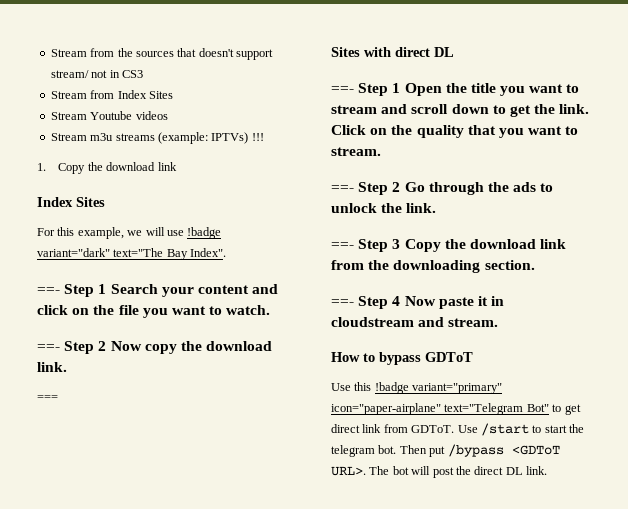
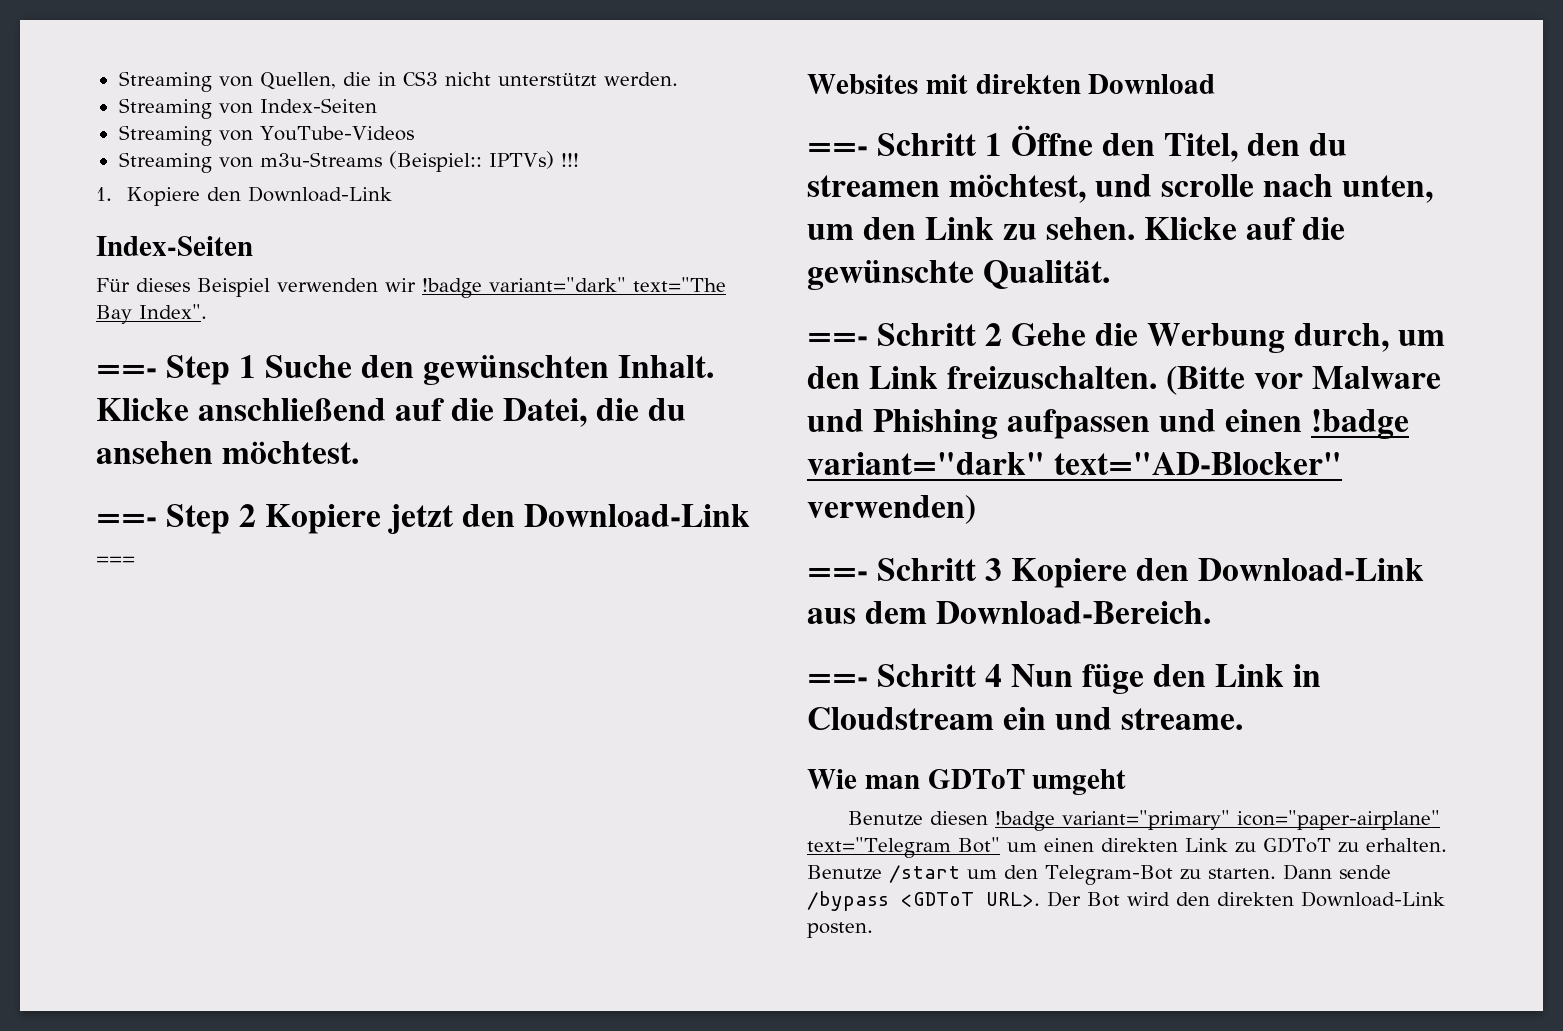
[50,48,273,60] [50,70,143,78] [50,90,173,99] [50,111,168,120] [50,132,264,144] [37,162,177,174] [37,197,105,207] [37,227,184,239] Stream from the sources that doesn't support stream/ not in CS3 // Stream from Index Sites // Stream Youtube videos // Stream m3u streams (example: IPTVs) !!! // 1. Copy the download link // Index Sites // For this example, we will use -> [118,71,678,92] [118,98,377,119] [118,125,414,146] [118,151,579,173] [96,186,393,206] [96,236,253,256] [96,278,416,297] Streaming von Quellen, die in CS3 nicht unterstützt werden. // Streaming von Index-Seiten // Streaming von YouTube-Videos // Streaming von m3u-Streams (Beispiel:: IPTVs) !!! // 1. Kopiere den Download-Link // Index-Seiten // Für dieses Beispiel verwenden wir
[110,284,279,297] [37,305,271,318] [37,341,273,354] [37,362,67,372] [37,395,58,401] [331,47,454,57] [331,83,580,96] [331,104,590,117] [331,125,579,138] [331,147,381,156] [331,182,554,195] [331,203,437,213] [331,239,567,252] [331,260,535,273] [331,296,505,309] [331,317,499,327] [331,352,473,365] [331,382,372,391] Search your content and click on the file you want to watch. // ==- Step 2 Now copy the download link. // === // Sites with direct DL // ==- Step 1 Open the title you want to stream and scroll down to get the link. Click on the quality that you want to stream. // ==- Step 2 Go through the ads to unlock the link. // ==- Step 3 Copy the download link from the downloading section. // ==- Step 4 Now paste it in cloudstream and stream. // How to bypass GDToT // Use this -> [265,355,715,385] [96,398,687,427] [96,441,360,464] [96,504,751,534] [96,556,135,565] [807,74,1216,94] [807,125,1348,162] [807,174,1434,203] [807,217,1346,240] [807,260,1111,290] [807,323,1446,353] [807,366,1442,395] [807,409,1410,439] [807,452,1343,475] [807,495,976,524] [807,558,1425,588] [807,601,1212,624] [807,664,1322,694] [807,707,1244,730] [807,769,1127,795] [848,811,989,826] Suche den gewünschten Inhalt. Klicke anschließend auf die Datei, die du ansehen möchtest. // ==- Step 2 Kopiere jetzt den Download-Link // === // Websites mit direkten Download // ==- Schritt 1 Öffne den Titel, den du streamen möchtest, und scrolle nach unten, um den Link zu sehen. Klicke auf die gewünschte Qualität. // ==- Schritt 2 Gehe die Werbung durch, um den Link freizuschalten. (Bitte vor Malware und Phishing aufpassen und einen !badge variant="dark" text="AD-Blocker" verwenden) // ==- Schritt 3 Kopiere den Download-Link aus dem Download-Bereich. // ==- Schritt 4 Nun füge den Link in Cloudstream ein und streame. // Wie man GDToT umgeht // Benutze diesen
[552,404,581,415] [331,423,584,436] [331,444,560,457] [331,466,547,478] to get direct link from GDToT. Use /start to start the telegram bot. Then put /bypass <GDToT URL>. The bot will post the direct DL link. -> [1006,837,1447,853] [807,864,1391,885] [807,891,1445,911] [807,922,873,938] um einen direkten Link zu GDToT zu erhalten. Benutze /start um den Telegram-Bot zu starten. Dann sende /bypass <GDToT URL>. Der Bot wird den direkten Download-Link posten.

